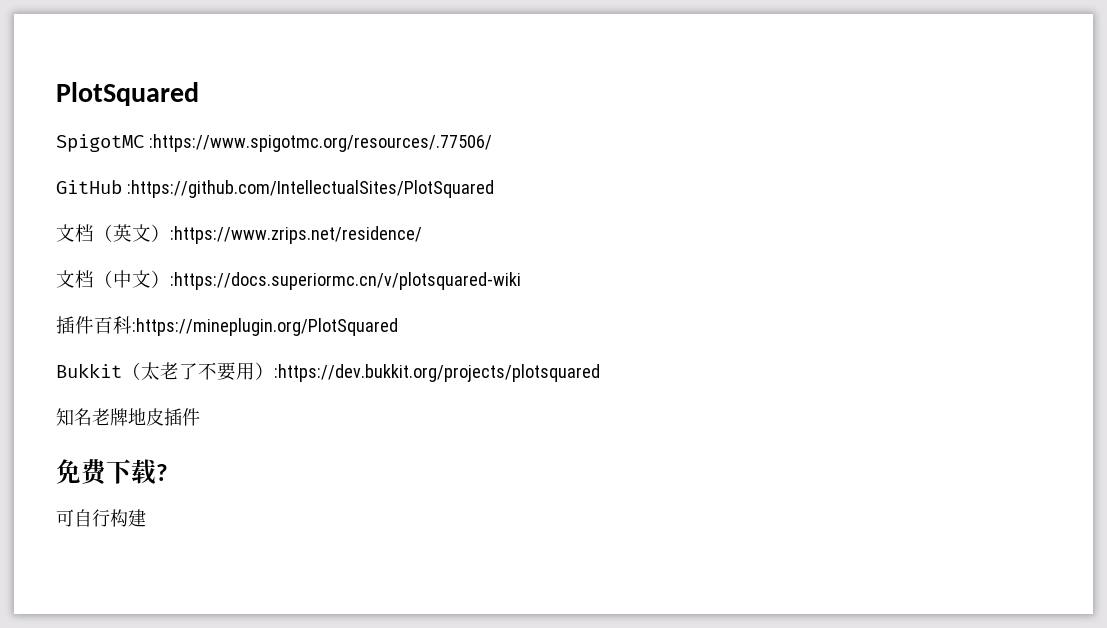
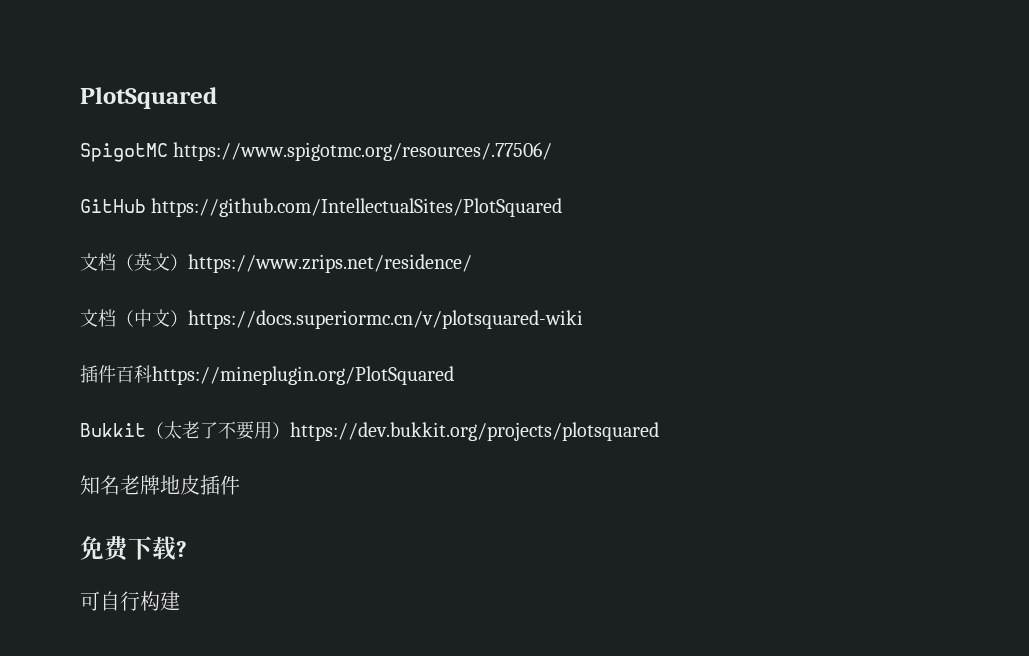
[148,134,492,152] :https://www.spigotmc.org/resources/.77506/ -> [173,142,553,161] https://www.spigotmc.org/resources/.77506/
[126,180,494,198] :https://github.com/IntellectualSites/PlotSquared -> [151,198,563,217] https://github.com/IntellectualSites/PlotSquared
[170,226,422,244] :https://www.zrips.net/residence/ -> [188,254,472,273] https://www.zrips.net/residence/
[170,272,521,290] :https://docs.superiormc.cn/v/plotsquared-wiki -> [188,310,583,329] https://docs.superiormc.cn/v/plotsquared-wiki
[132,318,398,336] :https://mineplugin.org/PlotSquared -> [152,366,454,385] https://mineplugin.org/PlotSquared
[274,364,600,382] :https://dev.bukkit.org/projects/plotsquared -> [290,422,659,441] https://dev.bukkit.org/projects/plotsquared

